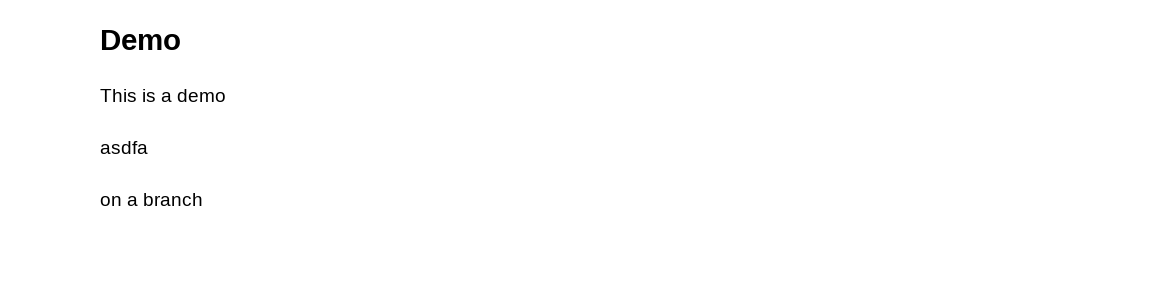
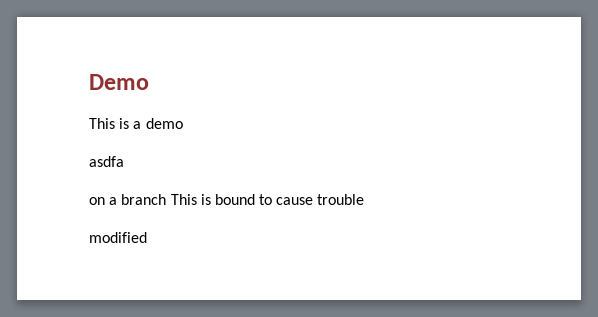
(204, 199) none -> [170,194,365,205] [89,232,147,243] This is bound to cause trouble // modified

